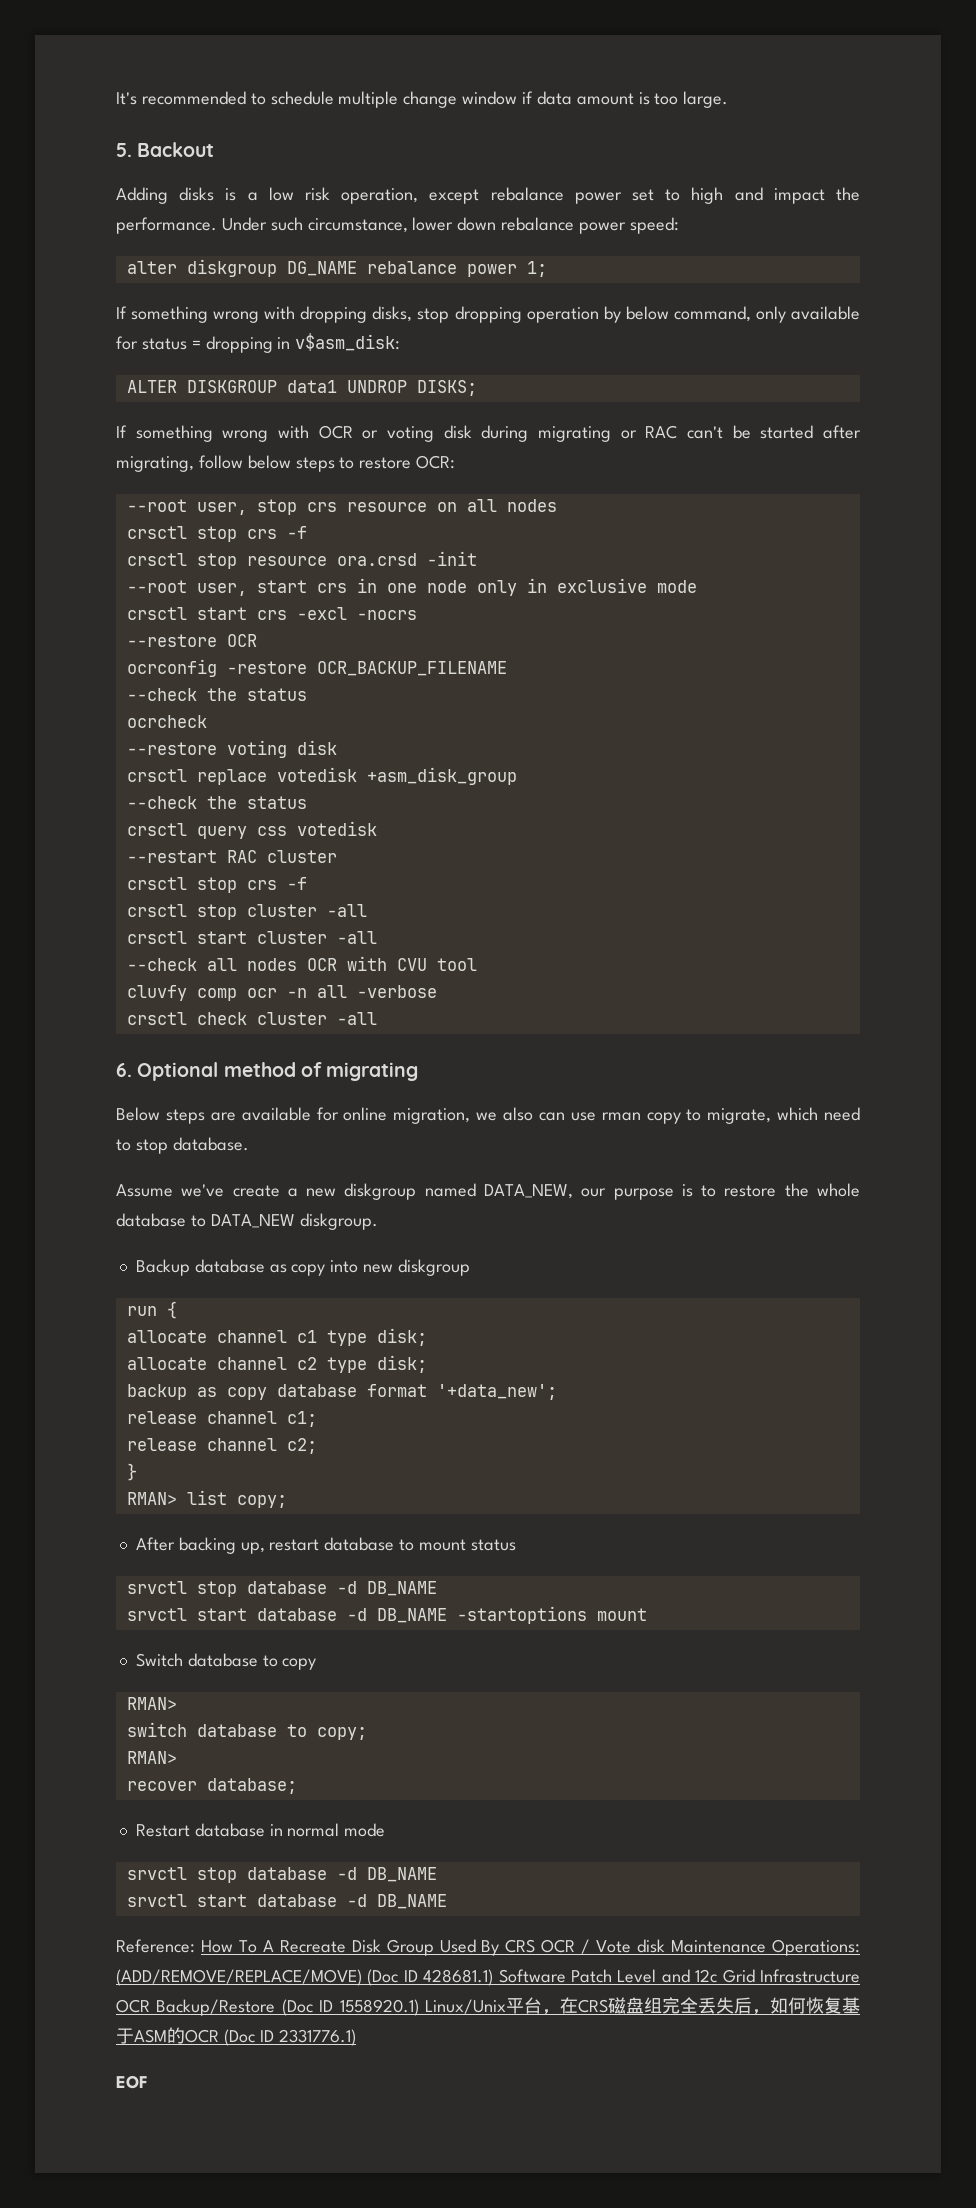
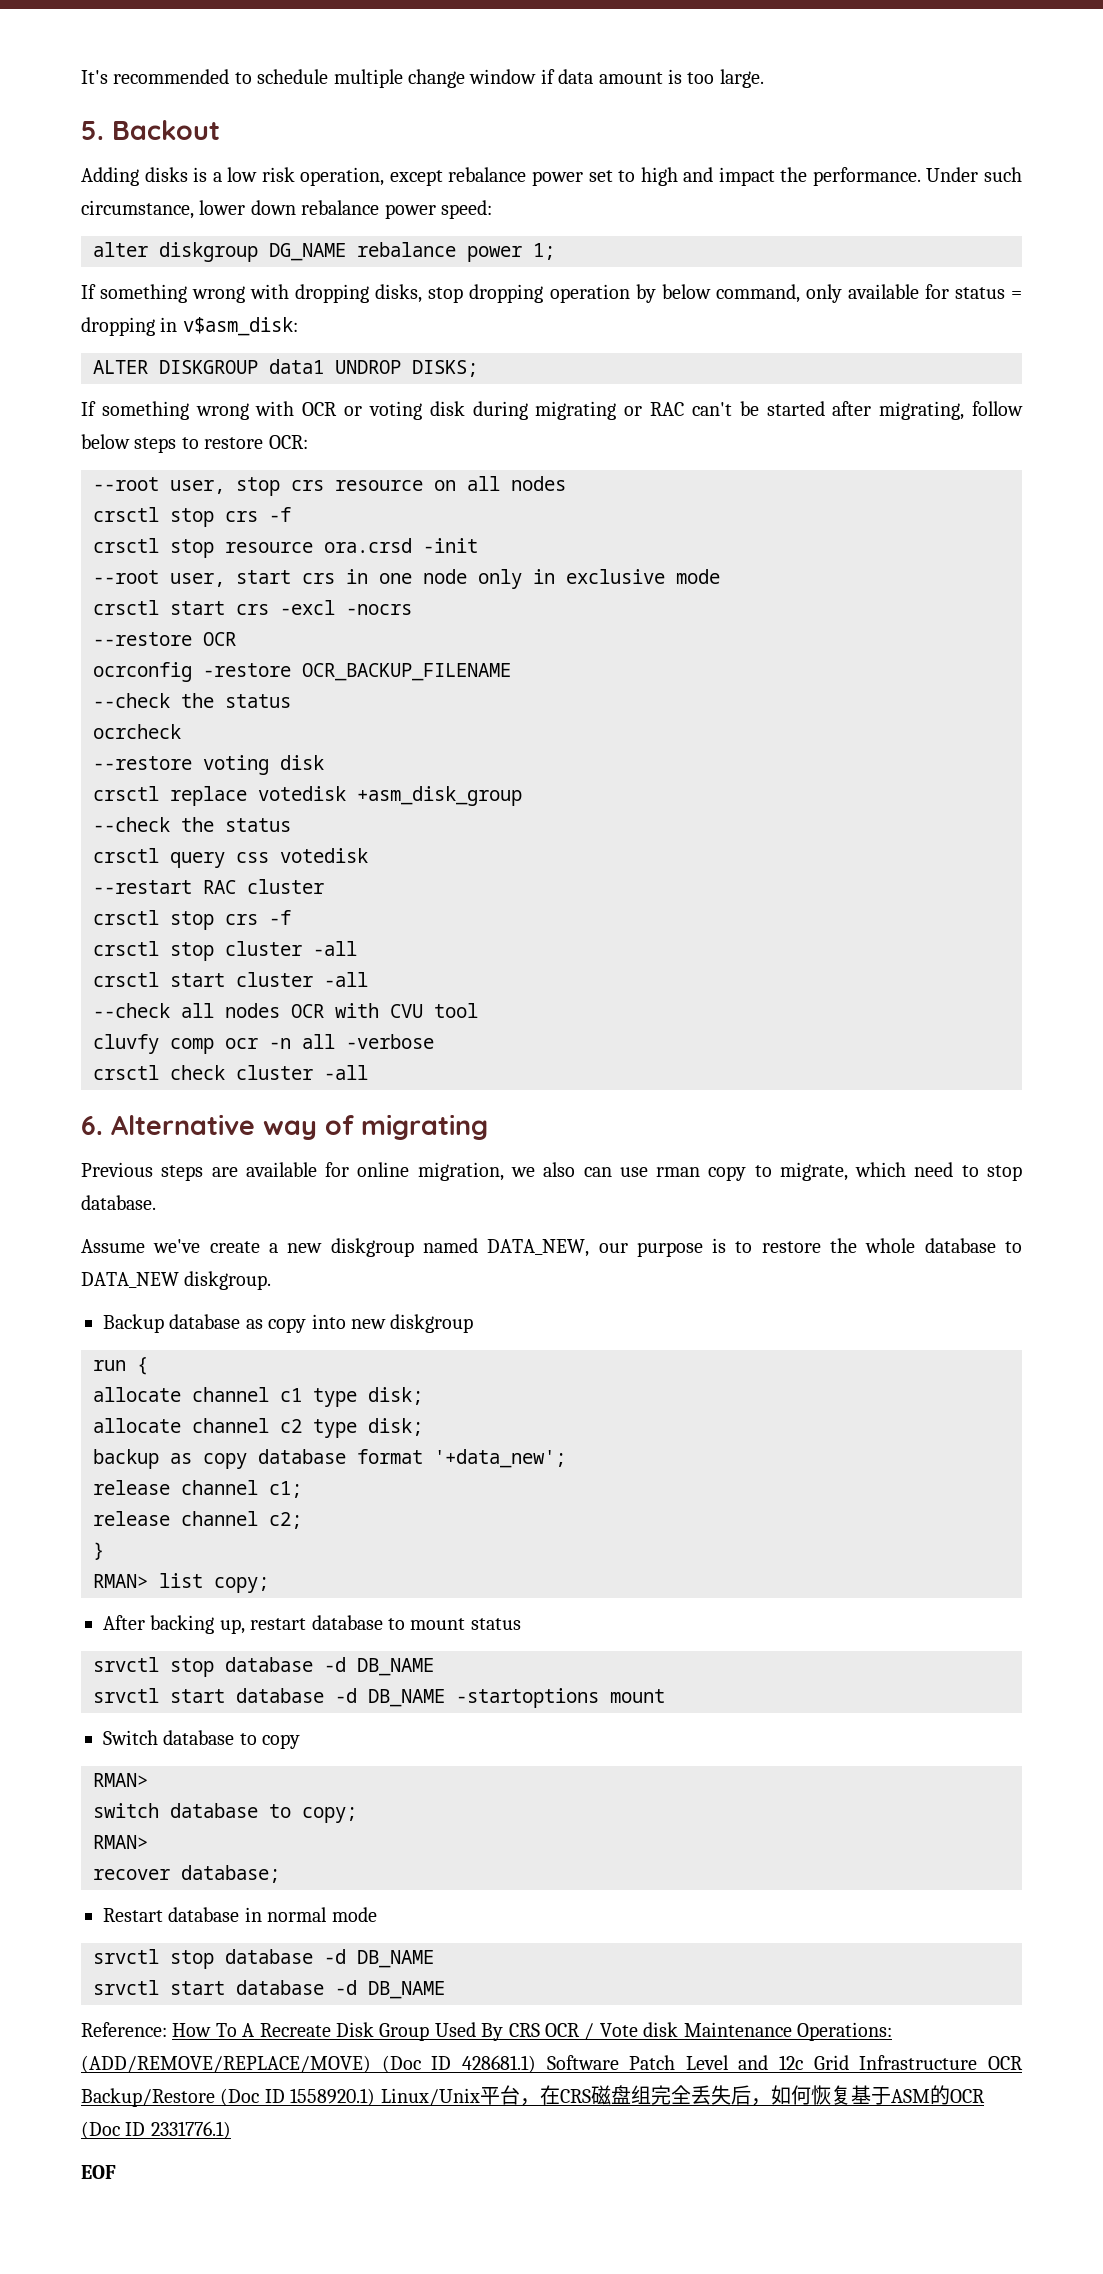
[137,1062,296,1081] Optional method -> [111,1114,317,1140] Alternative way
[116,1107,160,1121] Below -> [81,1162,153,1177] Previous

